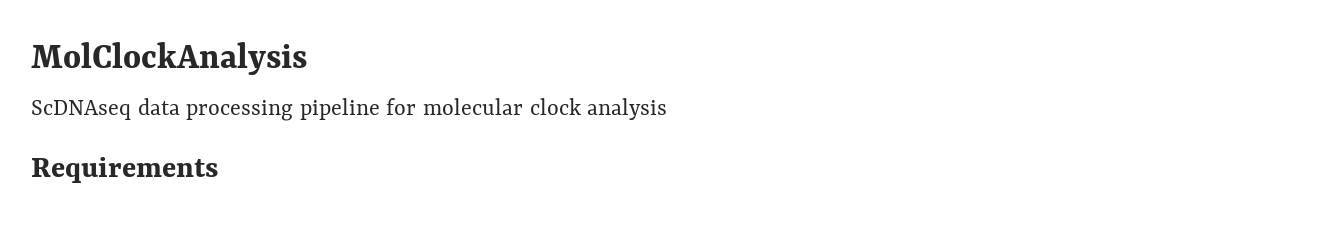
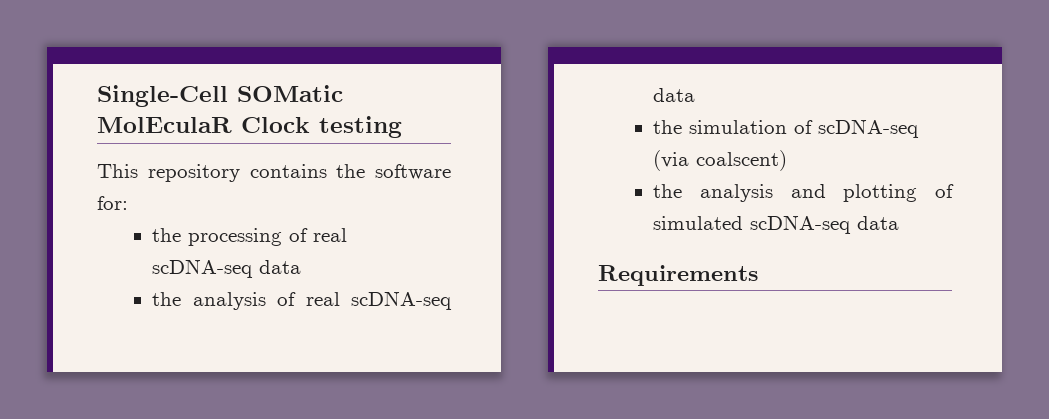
[31,42,307,75] [31,98,668,121] MolClockAnalysis // ScDNAseq data processing pipeline for molecular clock analysis -> [97,85,343,107] [97,116,402,138] [97,164,451,182] [97,196,128,210] [152,228,348,246] [152,259,302,278] [152,291,452,310] [653,88,696,102] [653,119,920,138] [653,150,788,171] [653,184,954,202] [653,215,900,234] Single-Cell SOMatic MolEculaR Clock testing // This repository contains the software for: // the processing of real scDNA-seq data // the analysis of real scDNA-seq data // the simulation of scDNA-seq (via coalscent) // the analysis and plotting of simulated scDNA-seq data

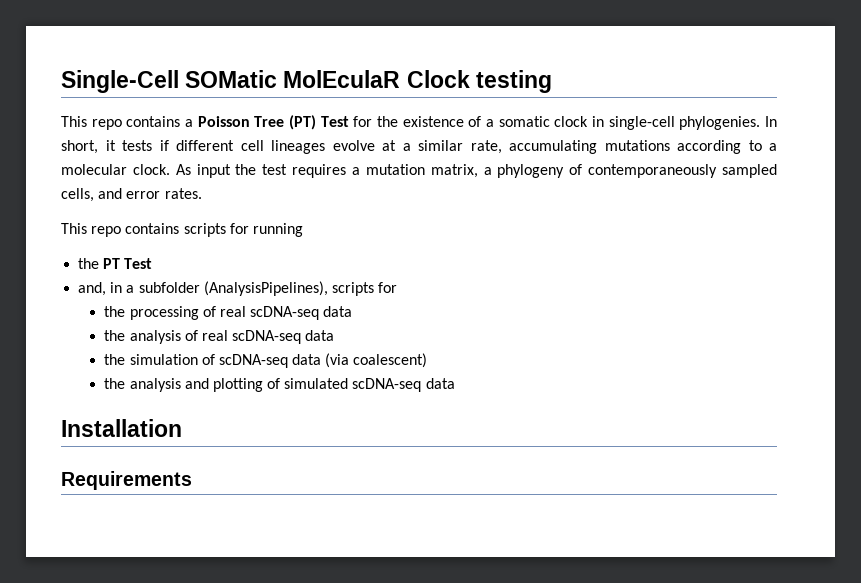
[147,164,451,182] [97,196,128,210] repository contains the software for: -> [91,115,777,130] [61,140,777,154] [61,164,777,178] [61,188,202,202] [61,223,303,237] [78,258,153,269] [78,281,398,296] repo contains a Poisson Tree (PT) Test for the existence of a somatic clock in single-cell phylogenies. In short, it tests if different cell lineages evolve at a similar rate, accumulating mutations according to a molecular clock. As input the test requires a mutation matrix, a phylogeny of contemporaneously sampled cells, and error rates. // This repo contains scripts for running // the PT Test // and, in a subfolder (AnalysisPipelines), scripts for
[653,150,788,171] (via coalscent) -> [292,353,428,368] data (via coalescent)
(900, 223) none -> [61,419,182,437] // Installation

